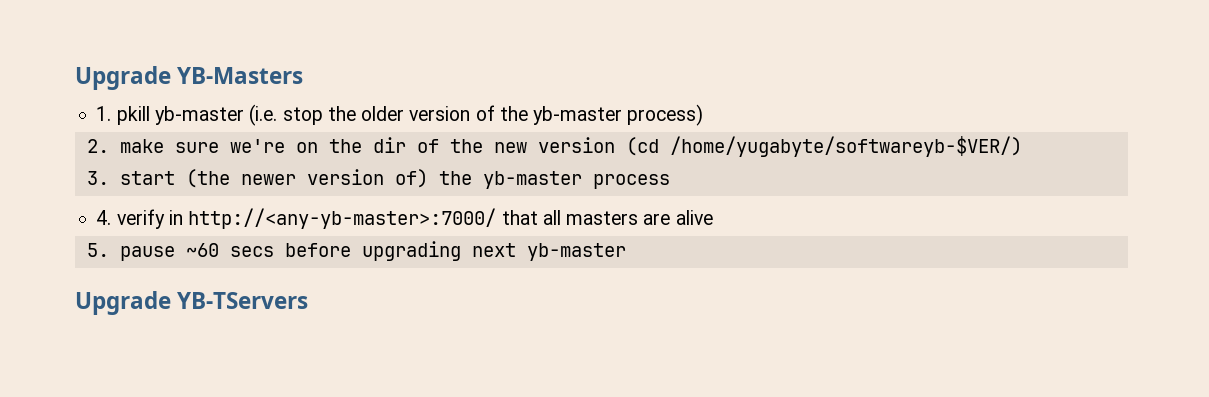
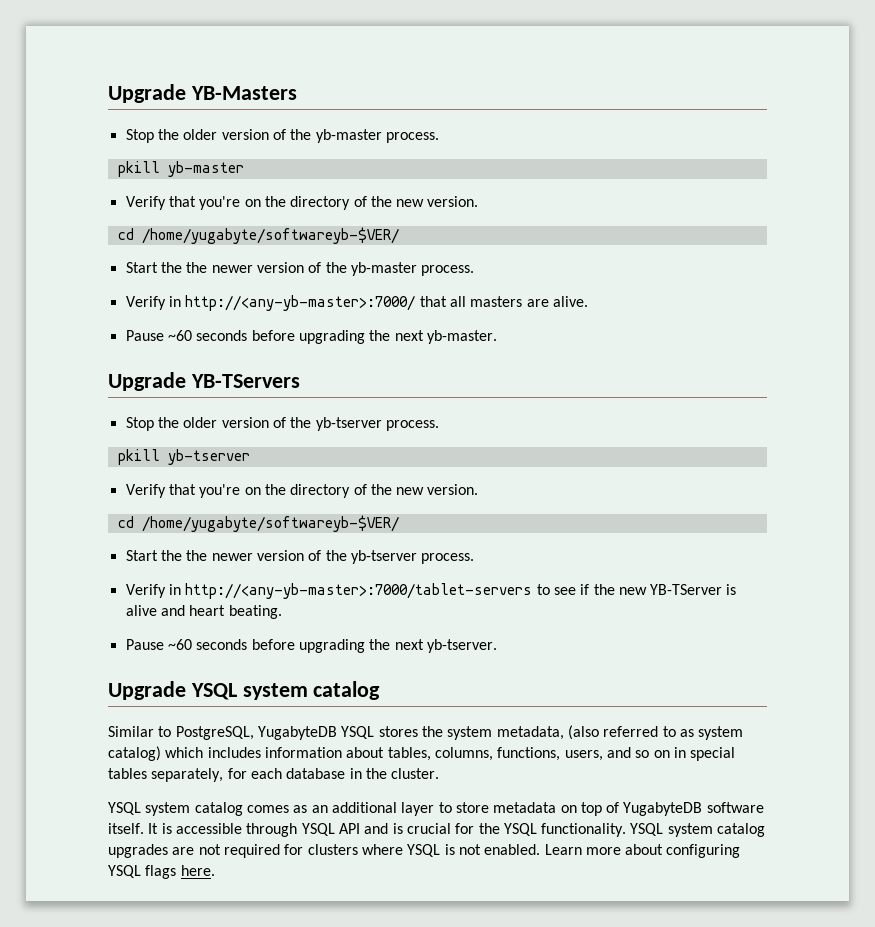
[96,104,323,126] 1. pkill yb-master (i.e. stop -> [125,129,154,143] Stop
[627,104,704,126] [86,136,1022,157] [86,169,670,189] [96,209,165,229] process) // 2. make sure we're on the dir of the new version (cd /home/yugabyte/softwareyb-$VER/) // 3. start (the newer version of) the yb-master process // 4. verify -> [385,132,439,143] [117,161,244,177] [125,196,479,210] [117,227,399,244] [125,262,475,276] [125,296,166,310] process. // pkill yb-master // Verify that you're on the directory of the new version. // cd /home/yugabyte/softwareyb-$VER/ // Start the the newer version of the yb-master process. // Verify
[675,210,713,225] [86,241,626,261] [75,291,309,315] alive // 5. pause ~60 secs before upgrading next yb-master // Upgrade YB-TServers -> [552,296,588,307] [125,330,497,344] [108,372,300,391] [125,417,439,431] [117,449,250,465] [125,484,479,498] [117,515,399,532] [125,550,475,564] [125,583,737,599] [125,605,282,619] [125,639,497,653] [108,681,381,700] [108,725,744,740] [108,746,736,761] [108,768,440,782] [108,802,764,816] [108,823,766,837] [108,844,741,858] [108,865,215,879] alive. // Pause ~60 seconds before upgrading the next yb-master. // Upgrade YB-TServers // Stop the older version of the yb-tserver process. // pkill yb-tserver // Verify that you're on the directory of the new version. // cd /home/yugabyte/softwareyb-$VER/ // Start the the newer version of the yb-tserver process. // Verify in http://<any-yb-master>:7000/tablet-servers to see if the new YB-TServer is alive and heart beating. // Pause ~60 seconds before upgrading the next yb-tserver. // Upgrade YSQL system catalog // Similar to PostgreSQL, YugabyteDB YSQL stores the system metadata, (also referred to as system catalog) which includes information about tables, columns, functions, users, and so on in special tables separately, for each database in the cluster. // YSQL system catalog comes as an additional layer to store metadata on top of YugabyteDB software itself. It is accessible through YSQL API and is crucial for the YSQL functionality. YSQL system catalog upgrades are not required for clusters where YSQL is not enabled. Learn more about configuring YSQL flags here.

